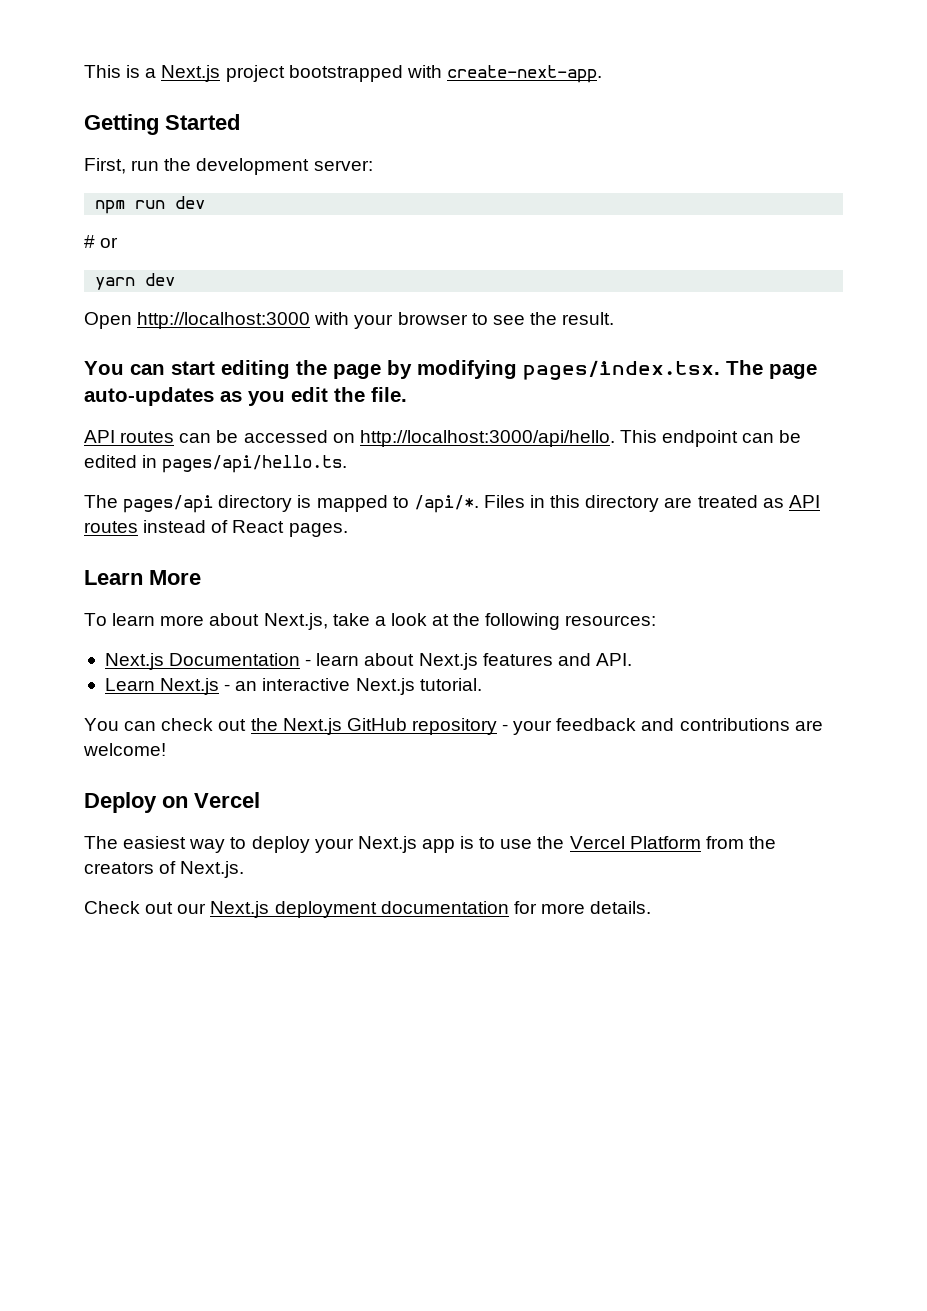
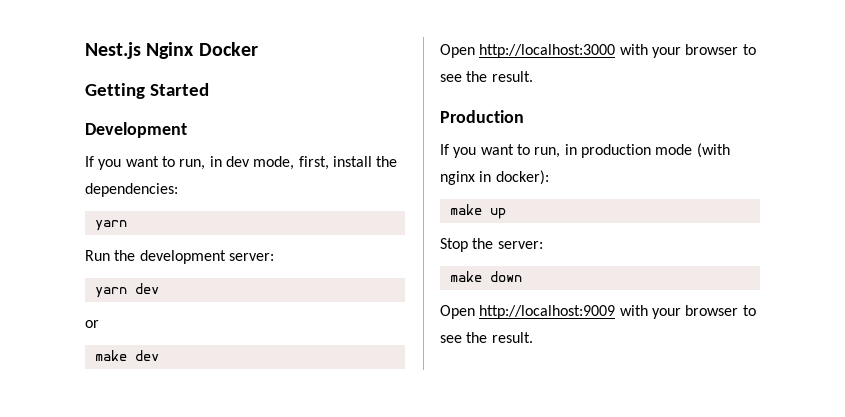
[84,65,602,83] [84,114,240,135] [84,158,160,174] This is a Next.js project bootstrapped with create-next-app. // Getting Started // First, run -> [85,42,258,59] [85,83,209,99] [85,122,187,138] [85,156,398,170] [85,183,178,197] [94,220,127,231] [85,250,110,261] Nest.js Nginx Docker // Getting Started // Development // If you want to run, in dev mode, first, install the dependencies: // yarn // Run
[95,196,206,214] [84,235,95,248] npm run dev // # -> [94,283,159,298] yarn dev //
[95,277,136,290] yarn -> [94,350,127,361] make
[84,360,817,380] [84,387,407,406] [84,430,802,447] [84,455,348,473] [84,495,820,513] [84,520,348,537] [84,570,201,585] [84,613,657,630] [104,653,632,670] [104,678,482,695] [84,718,823,735] [83,743,166,756] [84,792,260,813] [84,836,776,853] [84,861,245,878] [84,901,652,918] You can start editing the page by modifying pages/index.tsx. The page auto-updates as you edit the file. // API routes can be accessed on http://localhost:3000/api/hello. This endpoint can be edited in pages/api/hello.ts. // The pages/api directory is mapped to /api/*. Files in this directory are treated as API routes instead of React pages. // Learn More // To learn more about Next.js, take a look at the following resources: // Next.js Documentation - learn about Next.js features and API. // Learn Next.js - an interactive Next.js tutorial. // You can check out the Next.js GitHub repository - your feedback and contributions are welcome! // Deploy on Vercel // The easiest way to deploy your Next.js app is to use the Vercel Platform from the creators of Next.js. // Check out our Next.js deployment documentation for more details. -> [440,110,524,123] [440,143,730,158] [440,170,549,185] [449,204,506,219] [440,238,543,252] [449,271,522,282] [440,305,756,319] [440,332,533,343] Production // If you want to run, in production mode (with nginx in docker): // make up // Stop the server: // make down // Open http://localhost:9009 with your browser to see the result.

